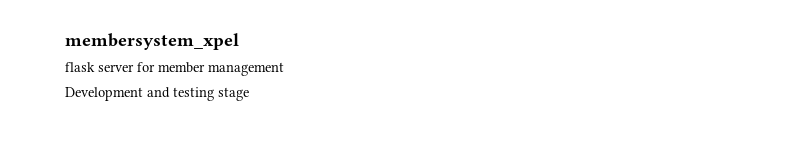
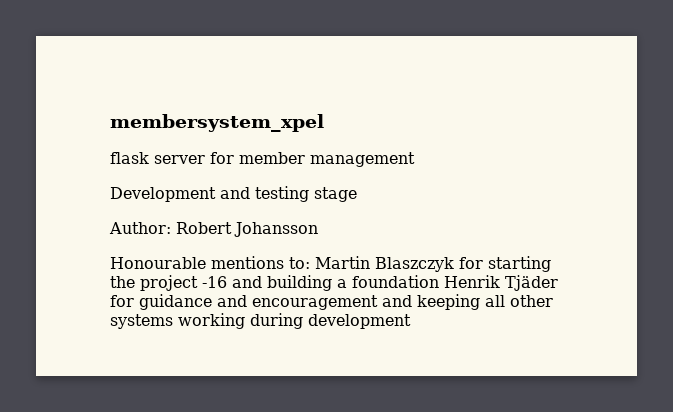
(249, 94) none -> [109,222,318,237] [110,256,551,272] [110,275,558,291] [110,294,553,310] [110,313,411,329] // Author: Robert Johansson // Honourable mentions to: Martin Blaszczyk for starting the project -16 and building a foundation Henrik Tjäder for guidance and encouragement and keeping all other systems working during development

